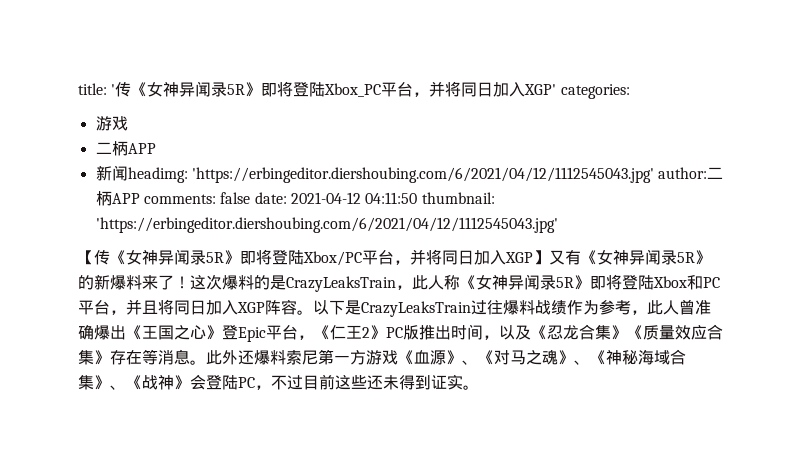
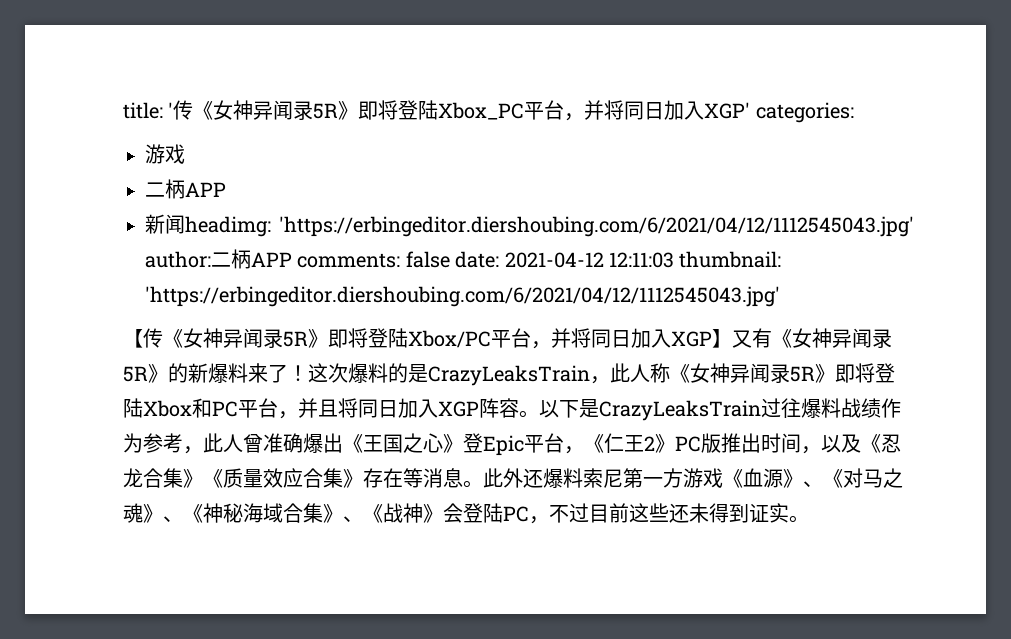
[365,192,418,204] 04:11:50 -> [608,252,674,268] 12:11:03

